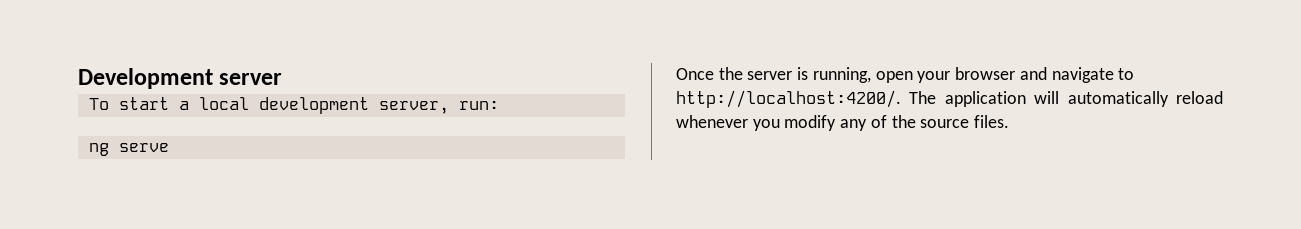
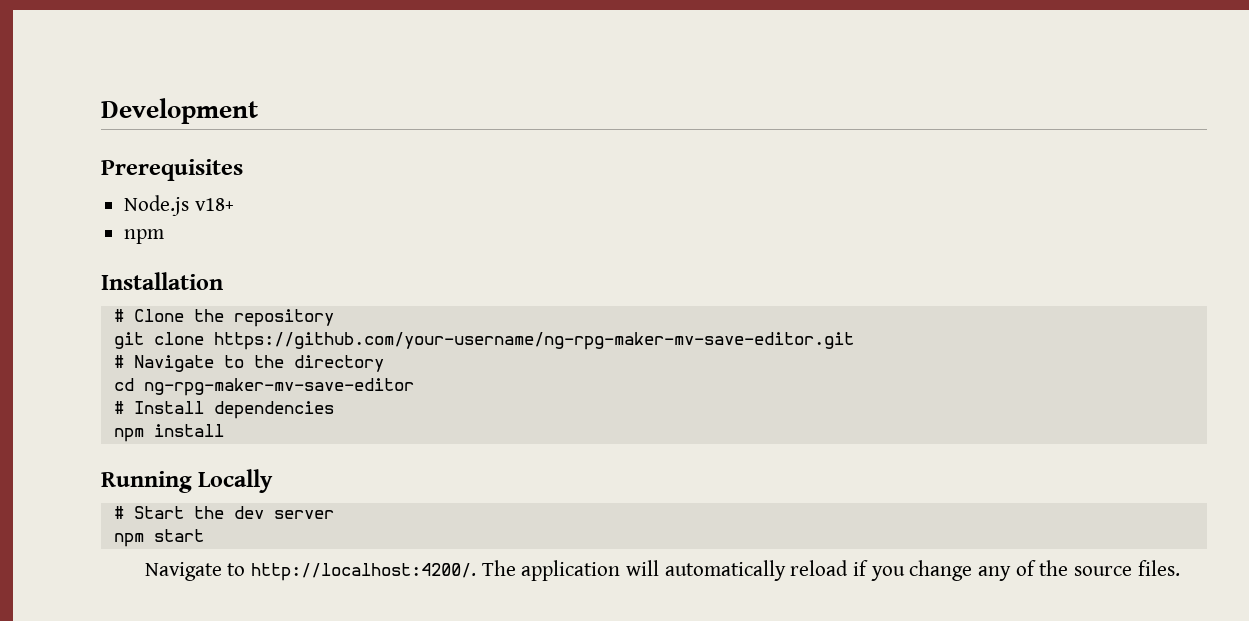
(213, 78) none -> [101,159,243,181] [124,195,234,216] [124,229,165,244] [101,272,223,290] [113,309,334,327] [113,332,854,350] [113,355,384,372] [113,378,414,396] [113,401,334,419] [113,424,224,442] [101,469,274,493] [113,506,264,519] // Prerequisites // Node.js v18+ // npm // Installation // # Clone the repository // git clone https://github.com/your-username/ng-rpg-maker-mv-save-editor.git // # Navigate to the directory // cd ng-rpg-maker-mv-save-editor // # Install dependencies // npm install // Running Locally // # Start the dev
[88,98,109,110] To -> [113,533,144,547] npm
[178,97,499,114] [88,143,169,156] [676,67,1114,83] a local development server, run: // ng serve // Once the server is running, open your browser and navigate -> [144,562,222,581] // Navigate
[676,115,837,131] whenever you modify -> [853,560,973,581] if you change

